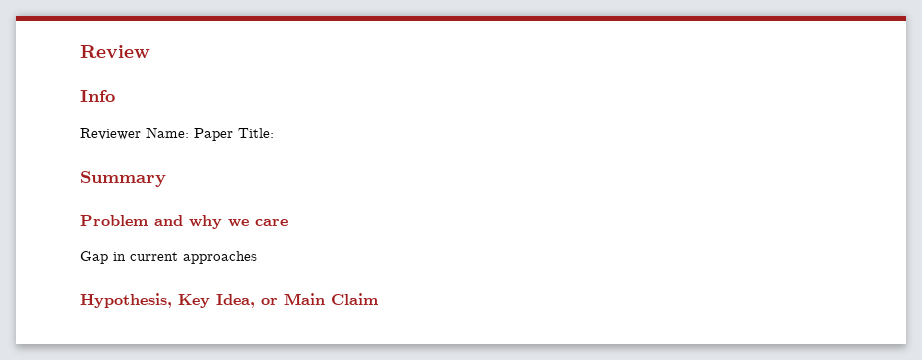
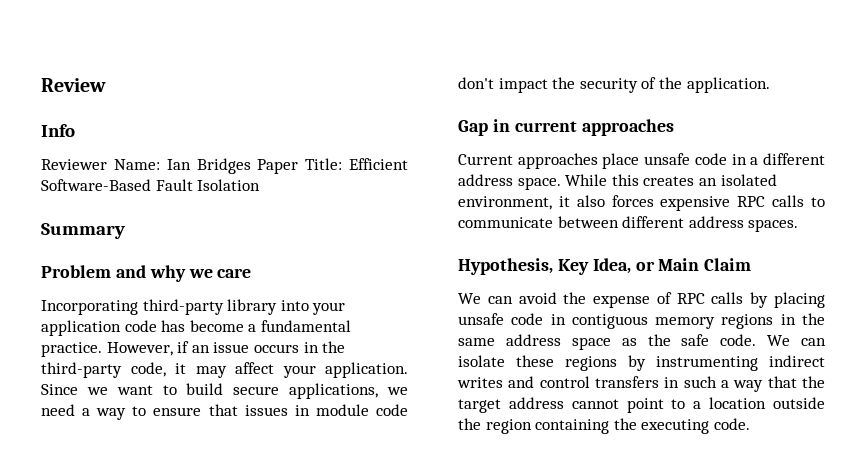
(189, 132) none -> [166,158,251,174] Ian Bridges
(274, 133) none -> [349,158,408,170] [41,179,261,191] Efficient Software-Based Fault Isolation
[80,251,257,264] Gap in current approaches -> [41,299,346,315] [41,320,351,336] [41,341,346,357] [41,362,408,378] [41,383,408,399] [41,404,408,420] [458,77,770,93] [458,119,674,136] [458,153,825,169] [458,174,777,190] [458,195,825,211] [458,216,799,232] Incorporating third-party library into your application code has become a fundamental practice. However, if an issue occurs in the third-party code, it may affect your application. Since we want to build secure applications, we need a way to ensure that issues in module code don't impact the security of the application. // Gap in current approaches // Current approaches place unsafe code in a different address space. While this creates an isolated environment, it also forces expensive RPC calls to communicate between different address spaces.
(378, 299) none -> [458,292,825,308] [458,313,825,329] [458,334,826,350] [458,355,825,371] [457,376,825,392] [458,397,825,413] [458,418,750,434] // We can avoid the expense of RPC calls by placing unsafe code in contiguous memory regions in the same address space as the safe code. We can isolate these regions by instrumenting indirect writes and control transfers in such a way that the target address cannot point to a location outside the region containing the executing code.

